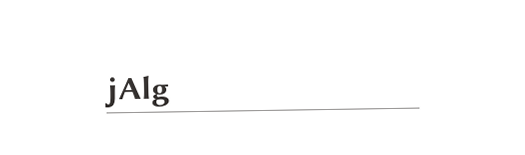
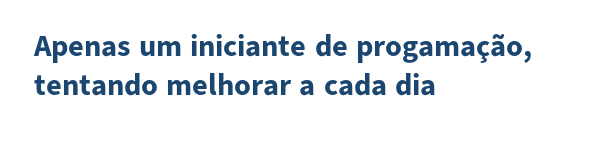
[103,75,171,108] jAlg -> [33,34,532,63] [34,73,436,96] Apenas um iniciante de progamação, tentando melhorar a cada dia

